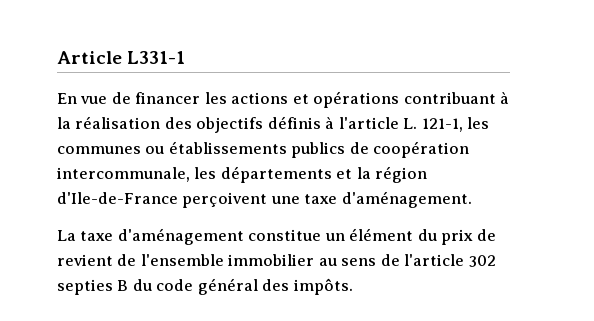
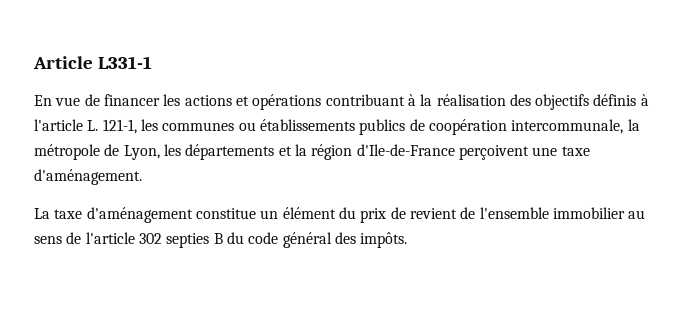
(190, 174) none -> [627,119,640,131] [34,144,160,160] la métropole de Lyon,

